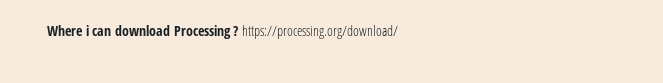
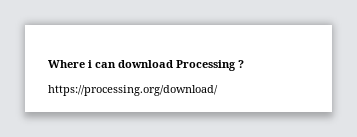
(239, 31) none -> (244, 64) //

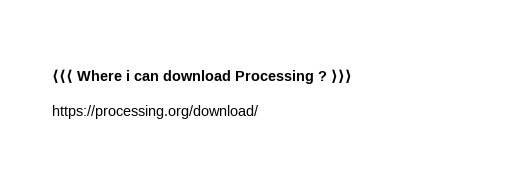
(48, 64) none -> [52,69,73,83] ⟨⟨⟨
(244, 64) none -> [331,69,352,83] ⟩⟩⟩

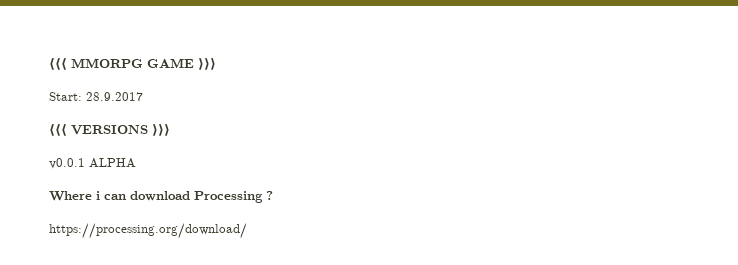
[52,69,73,83] ⟨⟨⟨ -> [49,58,216,70] [49,92,143,101] [49,124,170,136] [49,158,136,169] ⟨⟨⟨ MMORPG GAME ⟩⟩⟩ // Start: 28.9.2017 // ⟨⟨⟨ VERSIONS ⟩⟩⟩ // v0.0.1 ALPHA //
[331,69,352,83] ⟩⟩⟩ -> (273, 195) none

